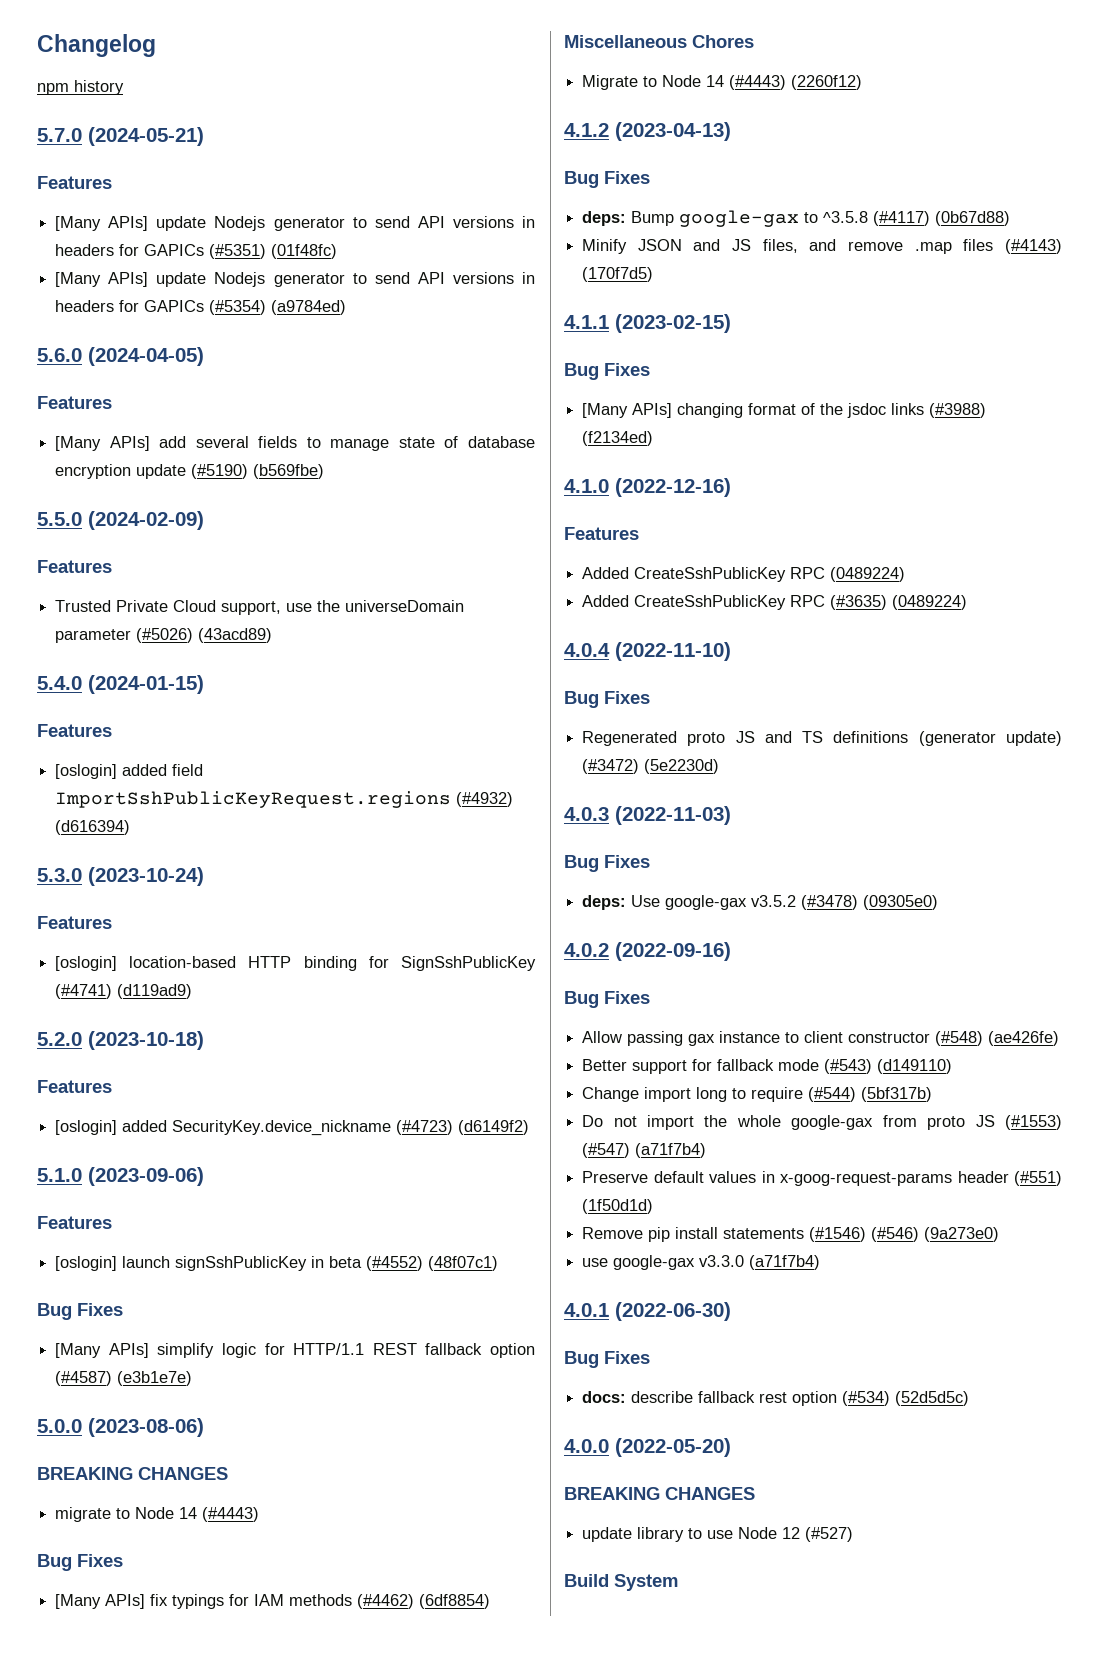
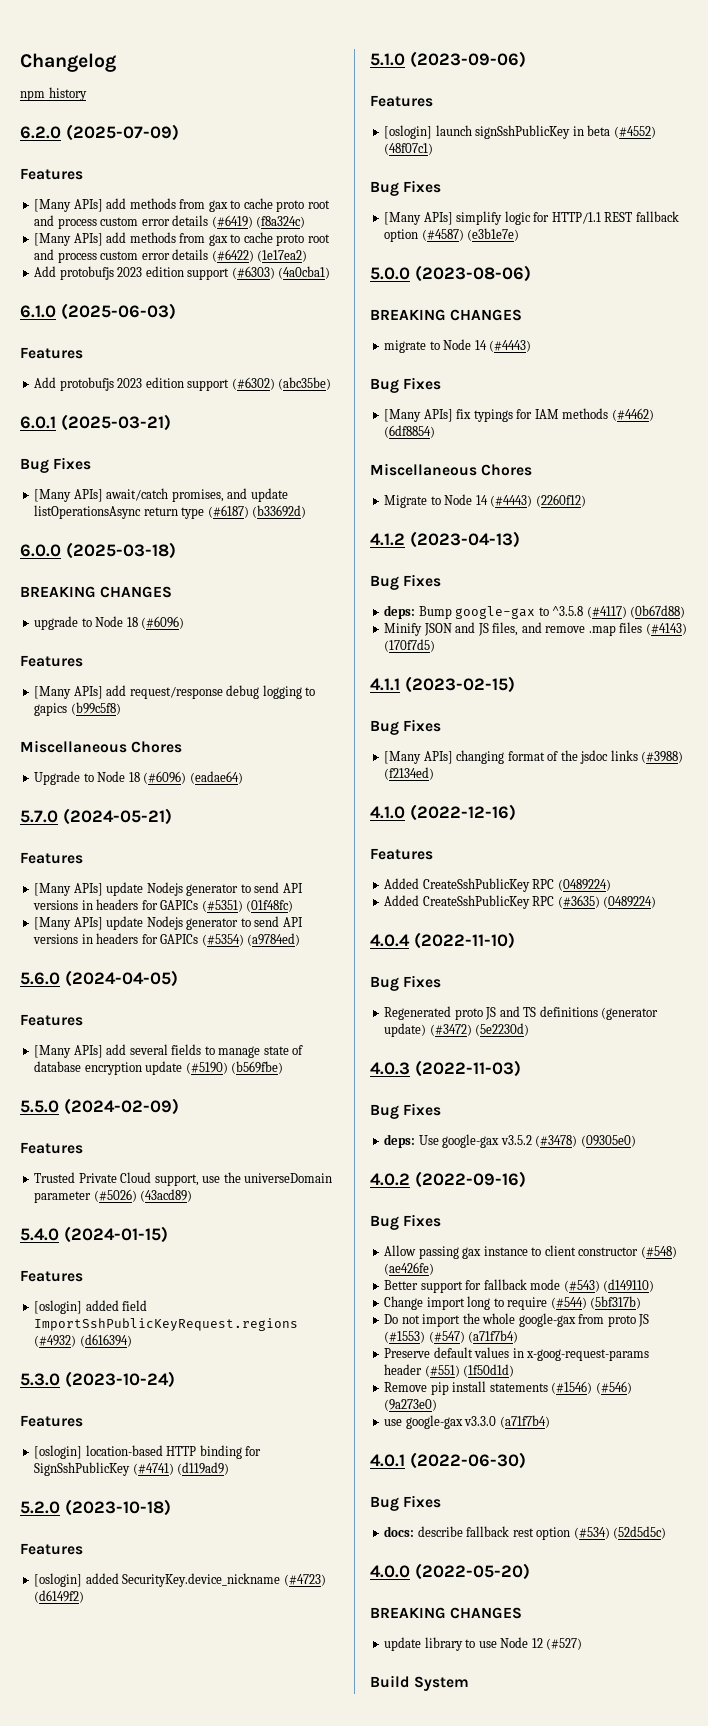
(124, 87) none -> [20,124,179,141] [20,168,83,180] [34,198,330,212] [34,215,306,229] [34,232,330,246] [34,249,308,263] [34,266,331,280] [20,303,176,320] [20,347,83,359] [34,377,332,391] [20,414,171,431] [20,457,92,473] [34,488,288,502] [34,505,307,519] [20,542,176,559] [20,586,173,598] [34,616,185,630] [20,655,83,667] [34,685,316,699] [34,702,121,716] [20,740,183,753] [34,771,243,785] // 6.2.0 (2025-07-09) // Features // [Many APIs] add methods from gax to cache proto root and process custom error details (#6419) (f8a324c) // [Many APIs] add methods from gax to cache proto root and process custom error details (#6422) (1e17ea2) // Add protobufjs 2023 edition support (#6303) (4a0cba1) // 6.1.0 (2025-06-03) // Features // Add protobufjs 2023 edition support (#6302) (abc35be) // 6.0.1 (2025-03-21) // Bug Fixes // [Many APIs] await/catch promises, and update listOperationsAsync return type (#6187) (b33692d) // 6.0.0 (2025-03-18) // BREAKING CHANGES // upgrade to Node 18 (#6096) // Features // [Many APIs] add request/response debug logging to gapics (b99c5f8) // Miscellaneous Chores // Upgrade to Node 18 (#6096) (eadae64)

